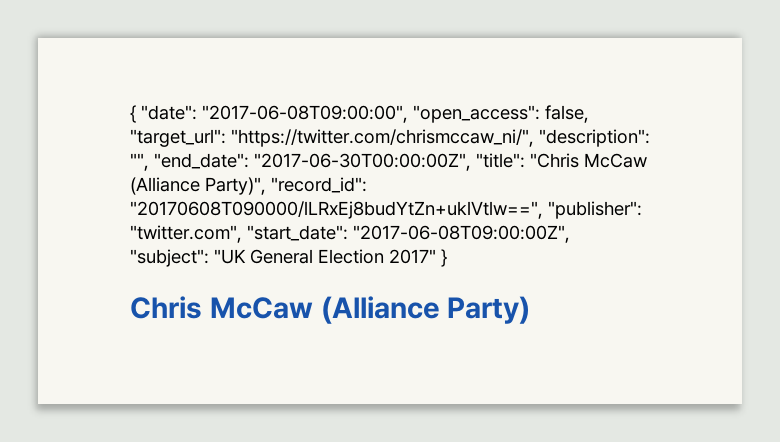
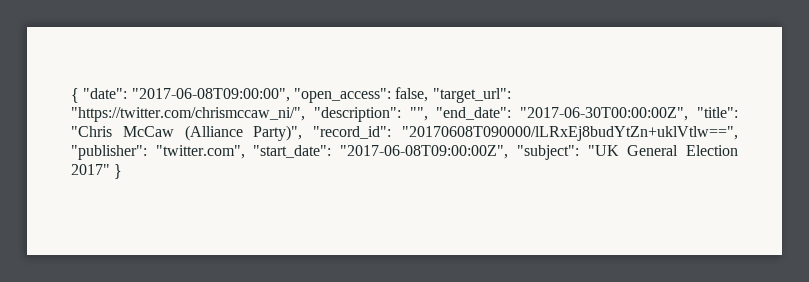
[130,296,531,324] // Chris McCaw (Alliance Party) -> (123, 171) none

